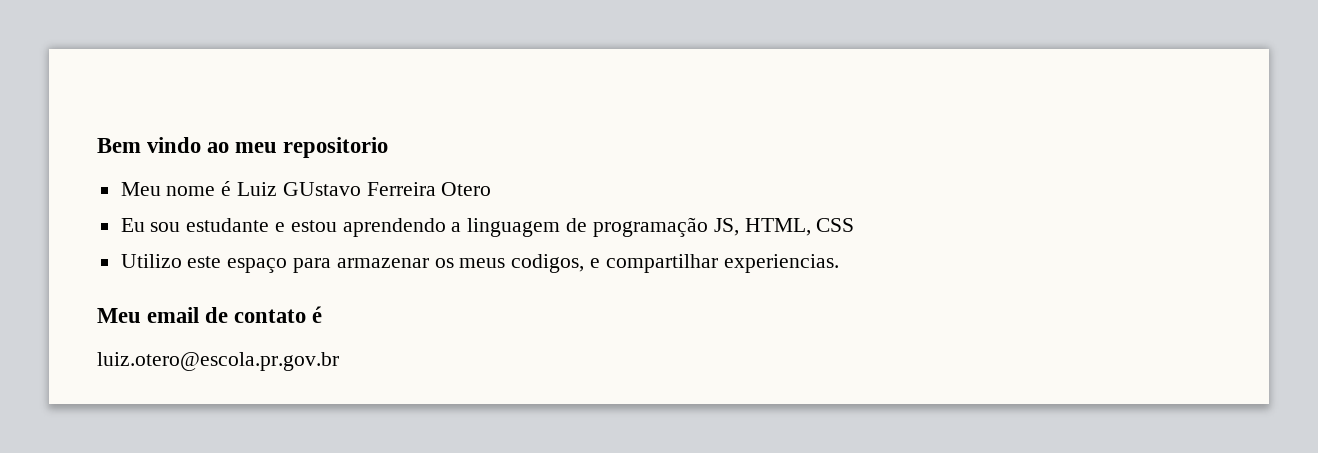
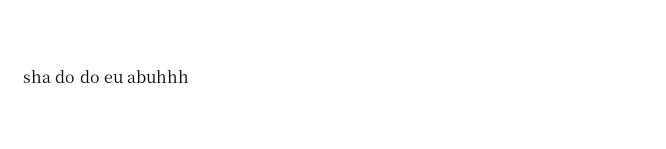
[97,137,389,158] [120,181,492,196] [120,217,855,237] [120,254,839,273] [97,306,323,323] [97,352,339,371] Bem vindo ao meu repositorio // Meu nome é Luiz GUstavo Ferreira Otero // Eu sou estudante e estou aprendendo a linguagem de programação JS, HTML, CSS // Utilizo este espaço para armazenar os meus codigos, e compartilhar experiencias. // Meu email de contato é // luiz.otero@escola.pr.gov.br -> [23,70,190,83] sha do do eu abuhhh

